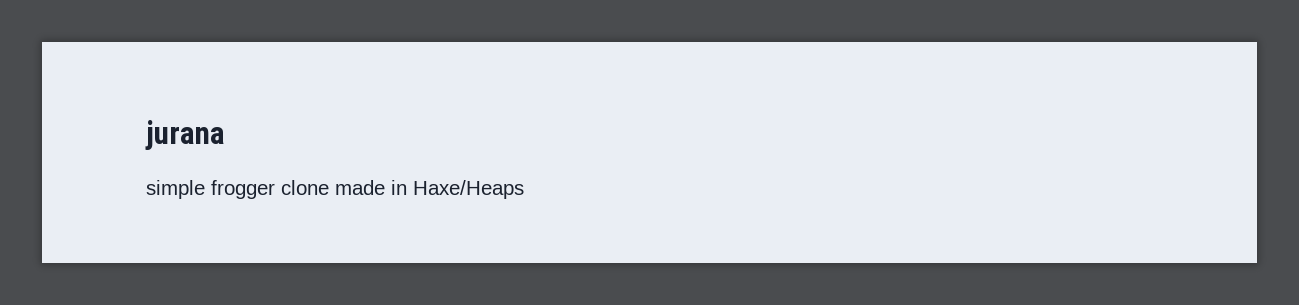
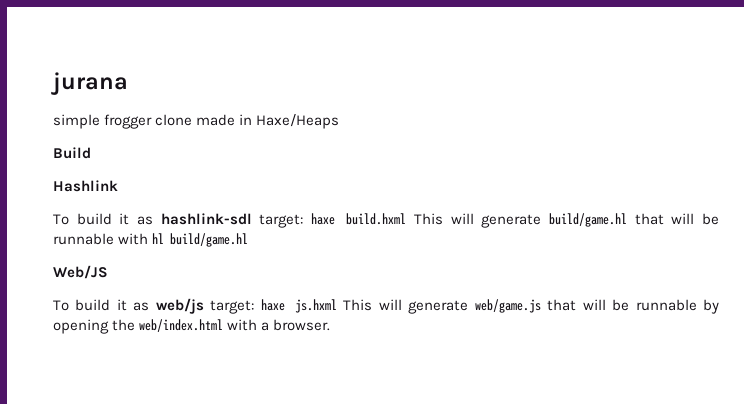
(524, 189) none -> [53,147,91,159] [53,180,118,192] [53,213,719,228] [53,233,249,247] [53,265,108,279] [53,298,720,314] [53,319,331,334] // Build // Hashlink // To build it as hashlink-sdl target: haxe build.hxml This will generate build/game.hl that will be runnable with hl build/game.hl // Web/JS // To build it as web/js target: haxe js.hxml This will generate web/game.js that will be runnable by opening the web/index.html with a browser.

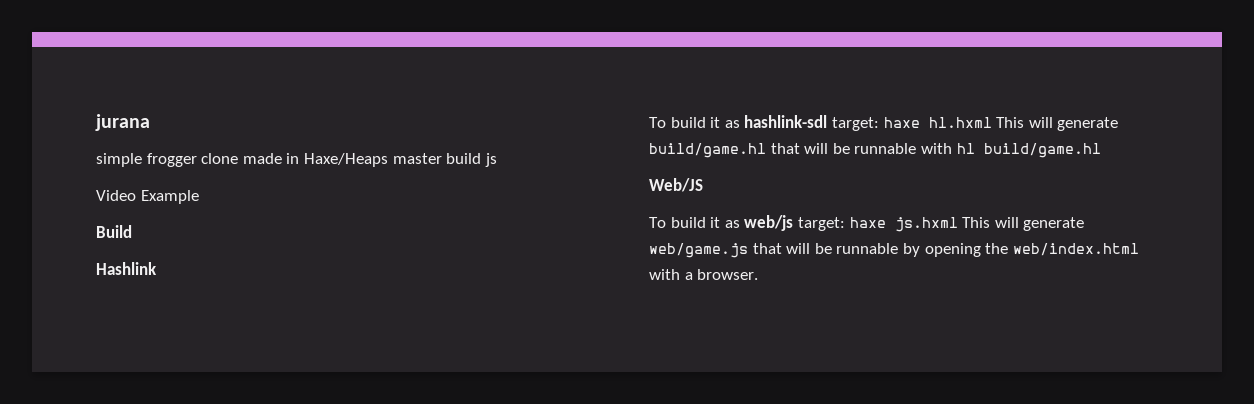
(340, 121) none -> [392,153,497,167] [96,190,199,204] master build js // Video Example
[346,213,407,225] build.hxml -> [928,117,992,128] hl.hxml

